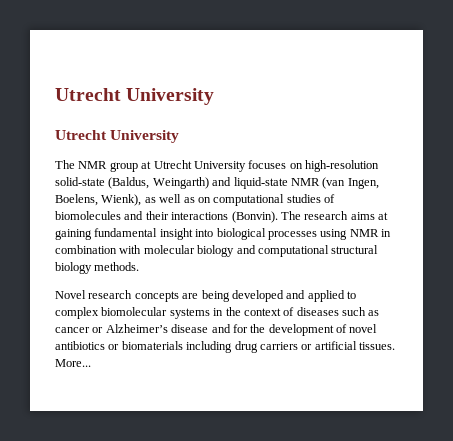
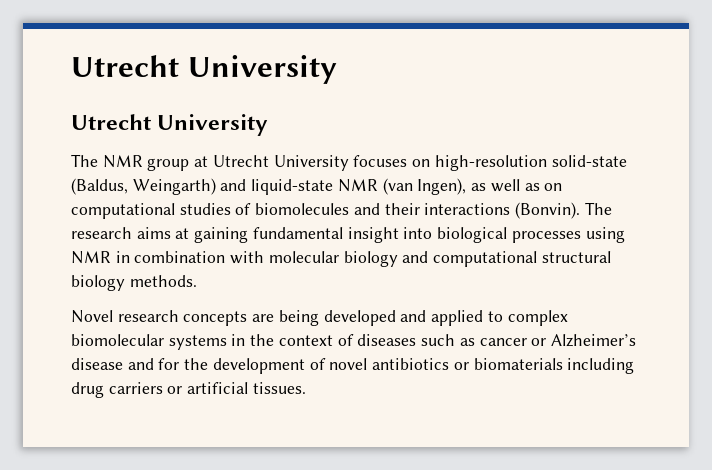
[347,178,379,189] [55,194,142,206] Ingen, Boelens, Wienk), -> [417,178,467,195] Ingen),
[55,359,91,367] More... -> (306, 388) none

